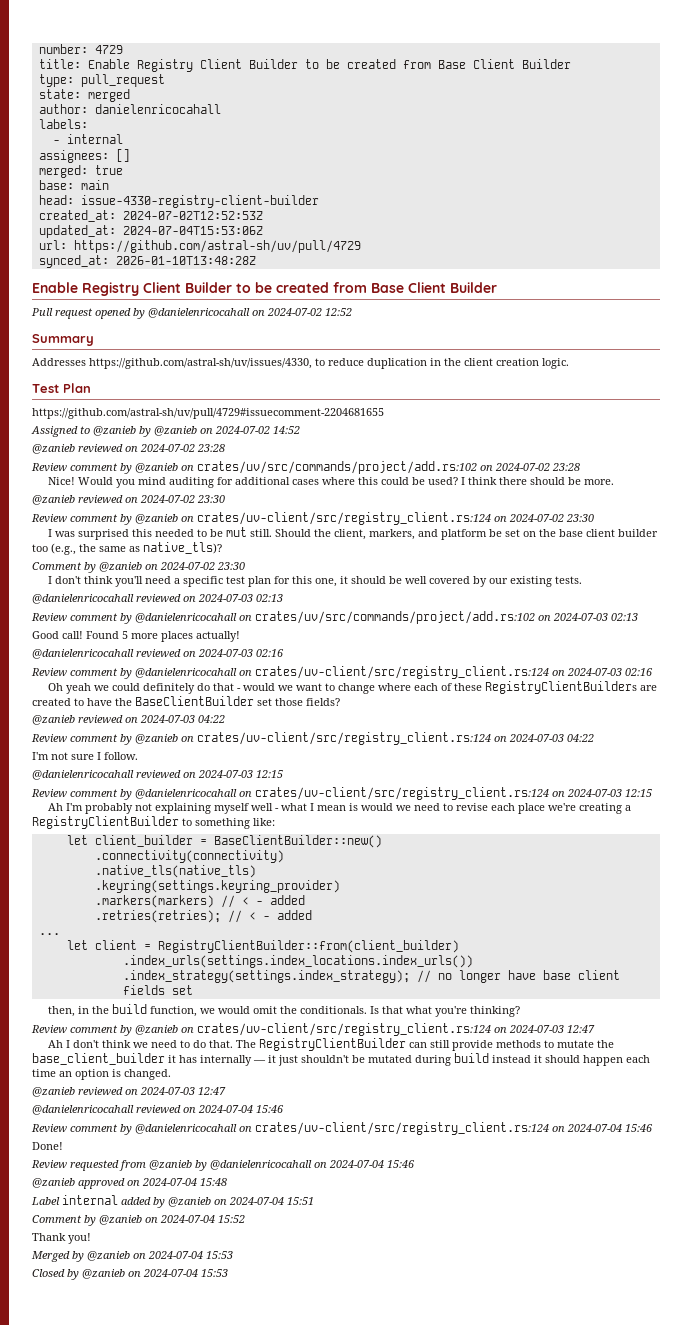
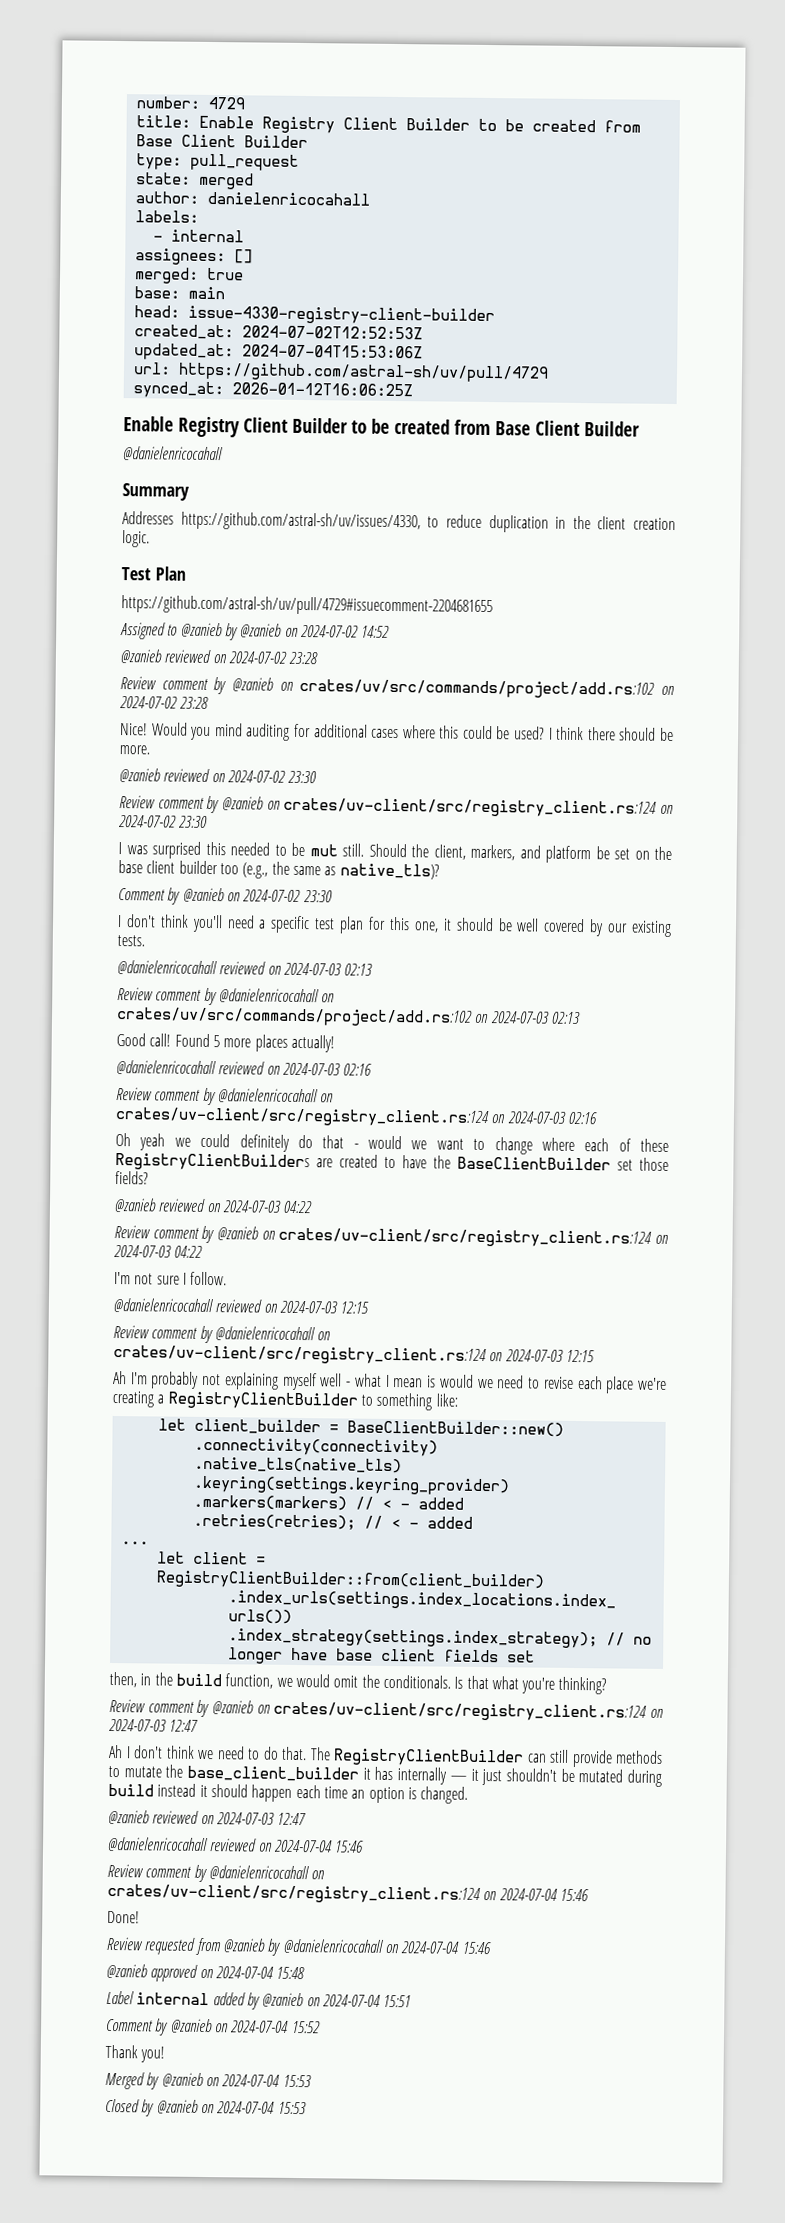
[115,256,256,265] 2026-01-10T13:48:28Z -> [231,382,413,397] 2026-01-12T16:06:25Z
[31,308,352,319] Pull request opened by @danielenricocahall on 2024-07-02 12:52 -> [123,446,223,462] @danielenricocahall

